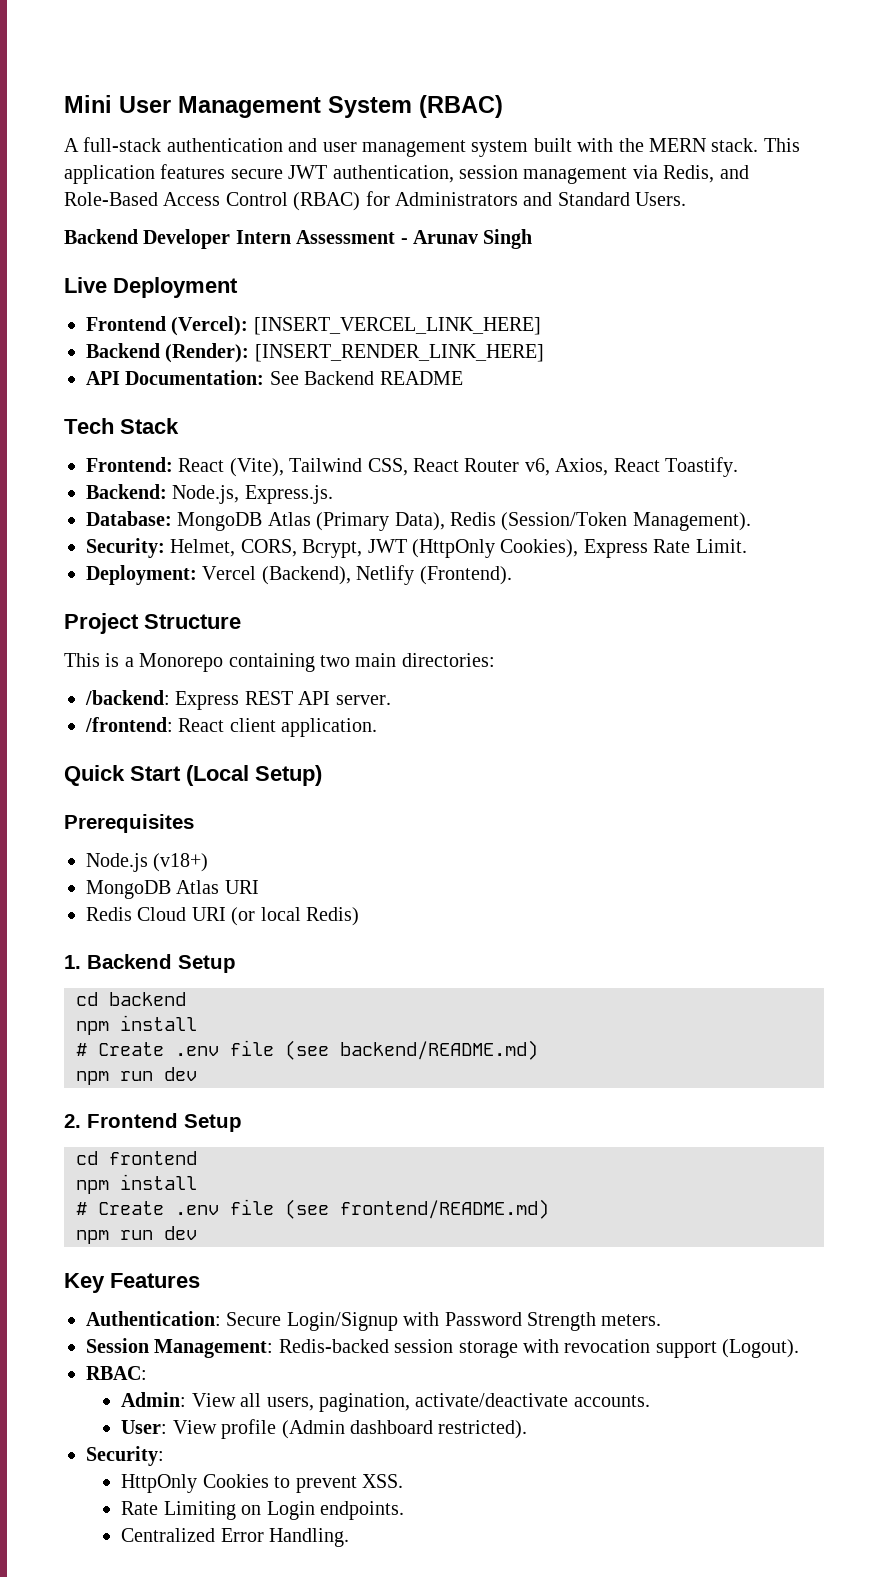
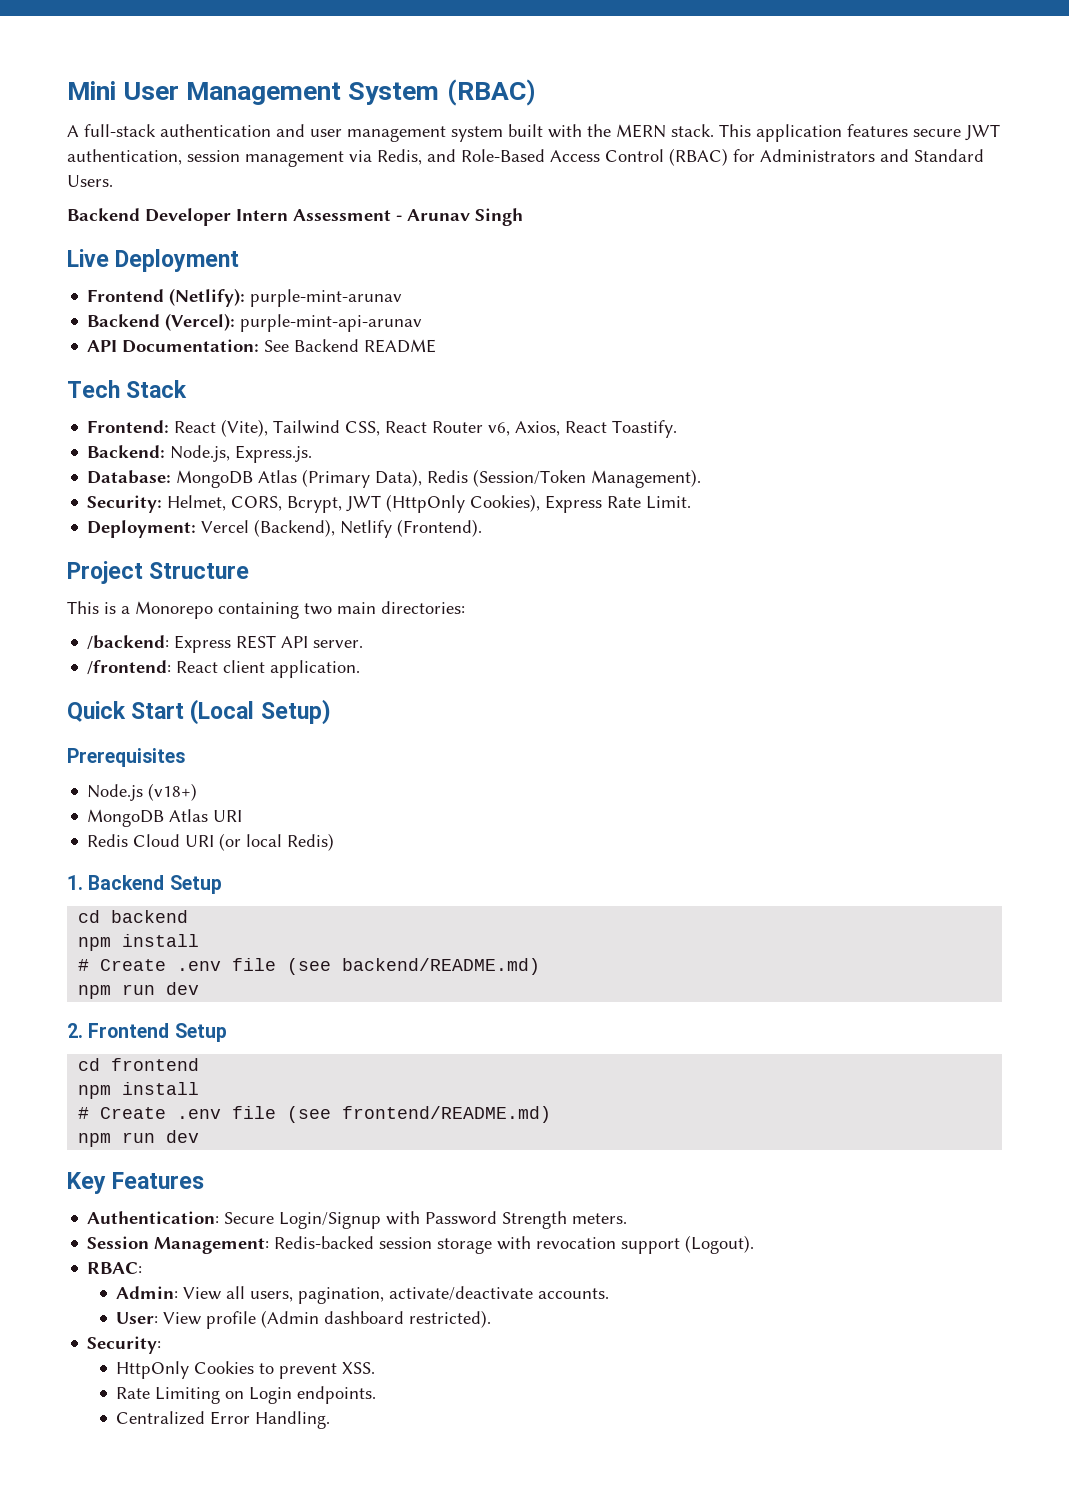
[171,316,541,336] [86,343,544,363] (Vercel): [INSERT_VERCEL_LINK_HERE] // Backend (Render): [INSERT_RENDER_LINK_HERE] -> [169,288,403,307] [87,313,423,332] (Netlify): purple-mint-arunav // Backend (Vercel): purple-mint-api-arunav

